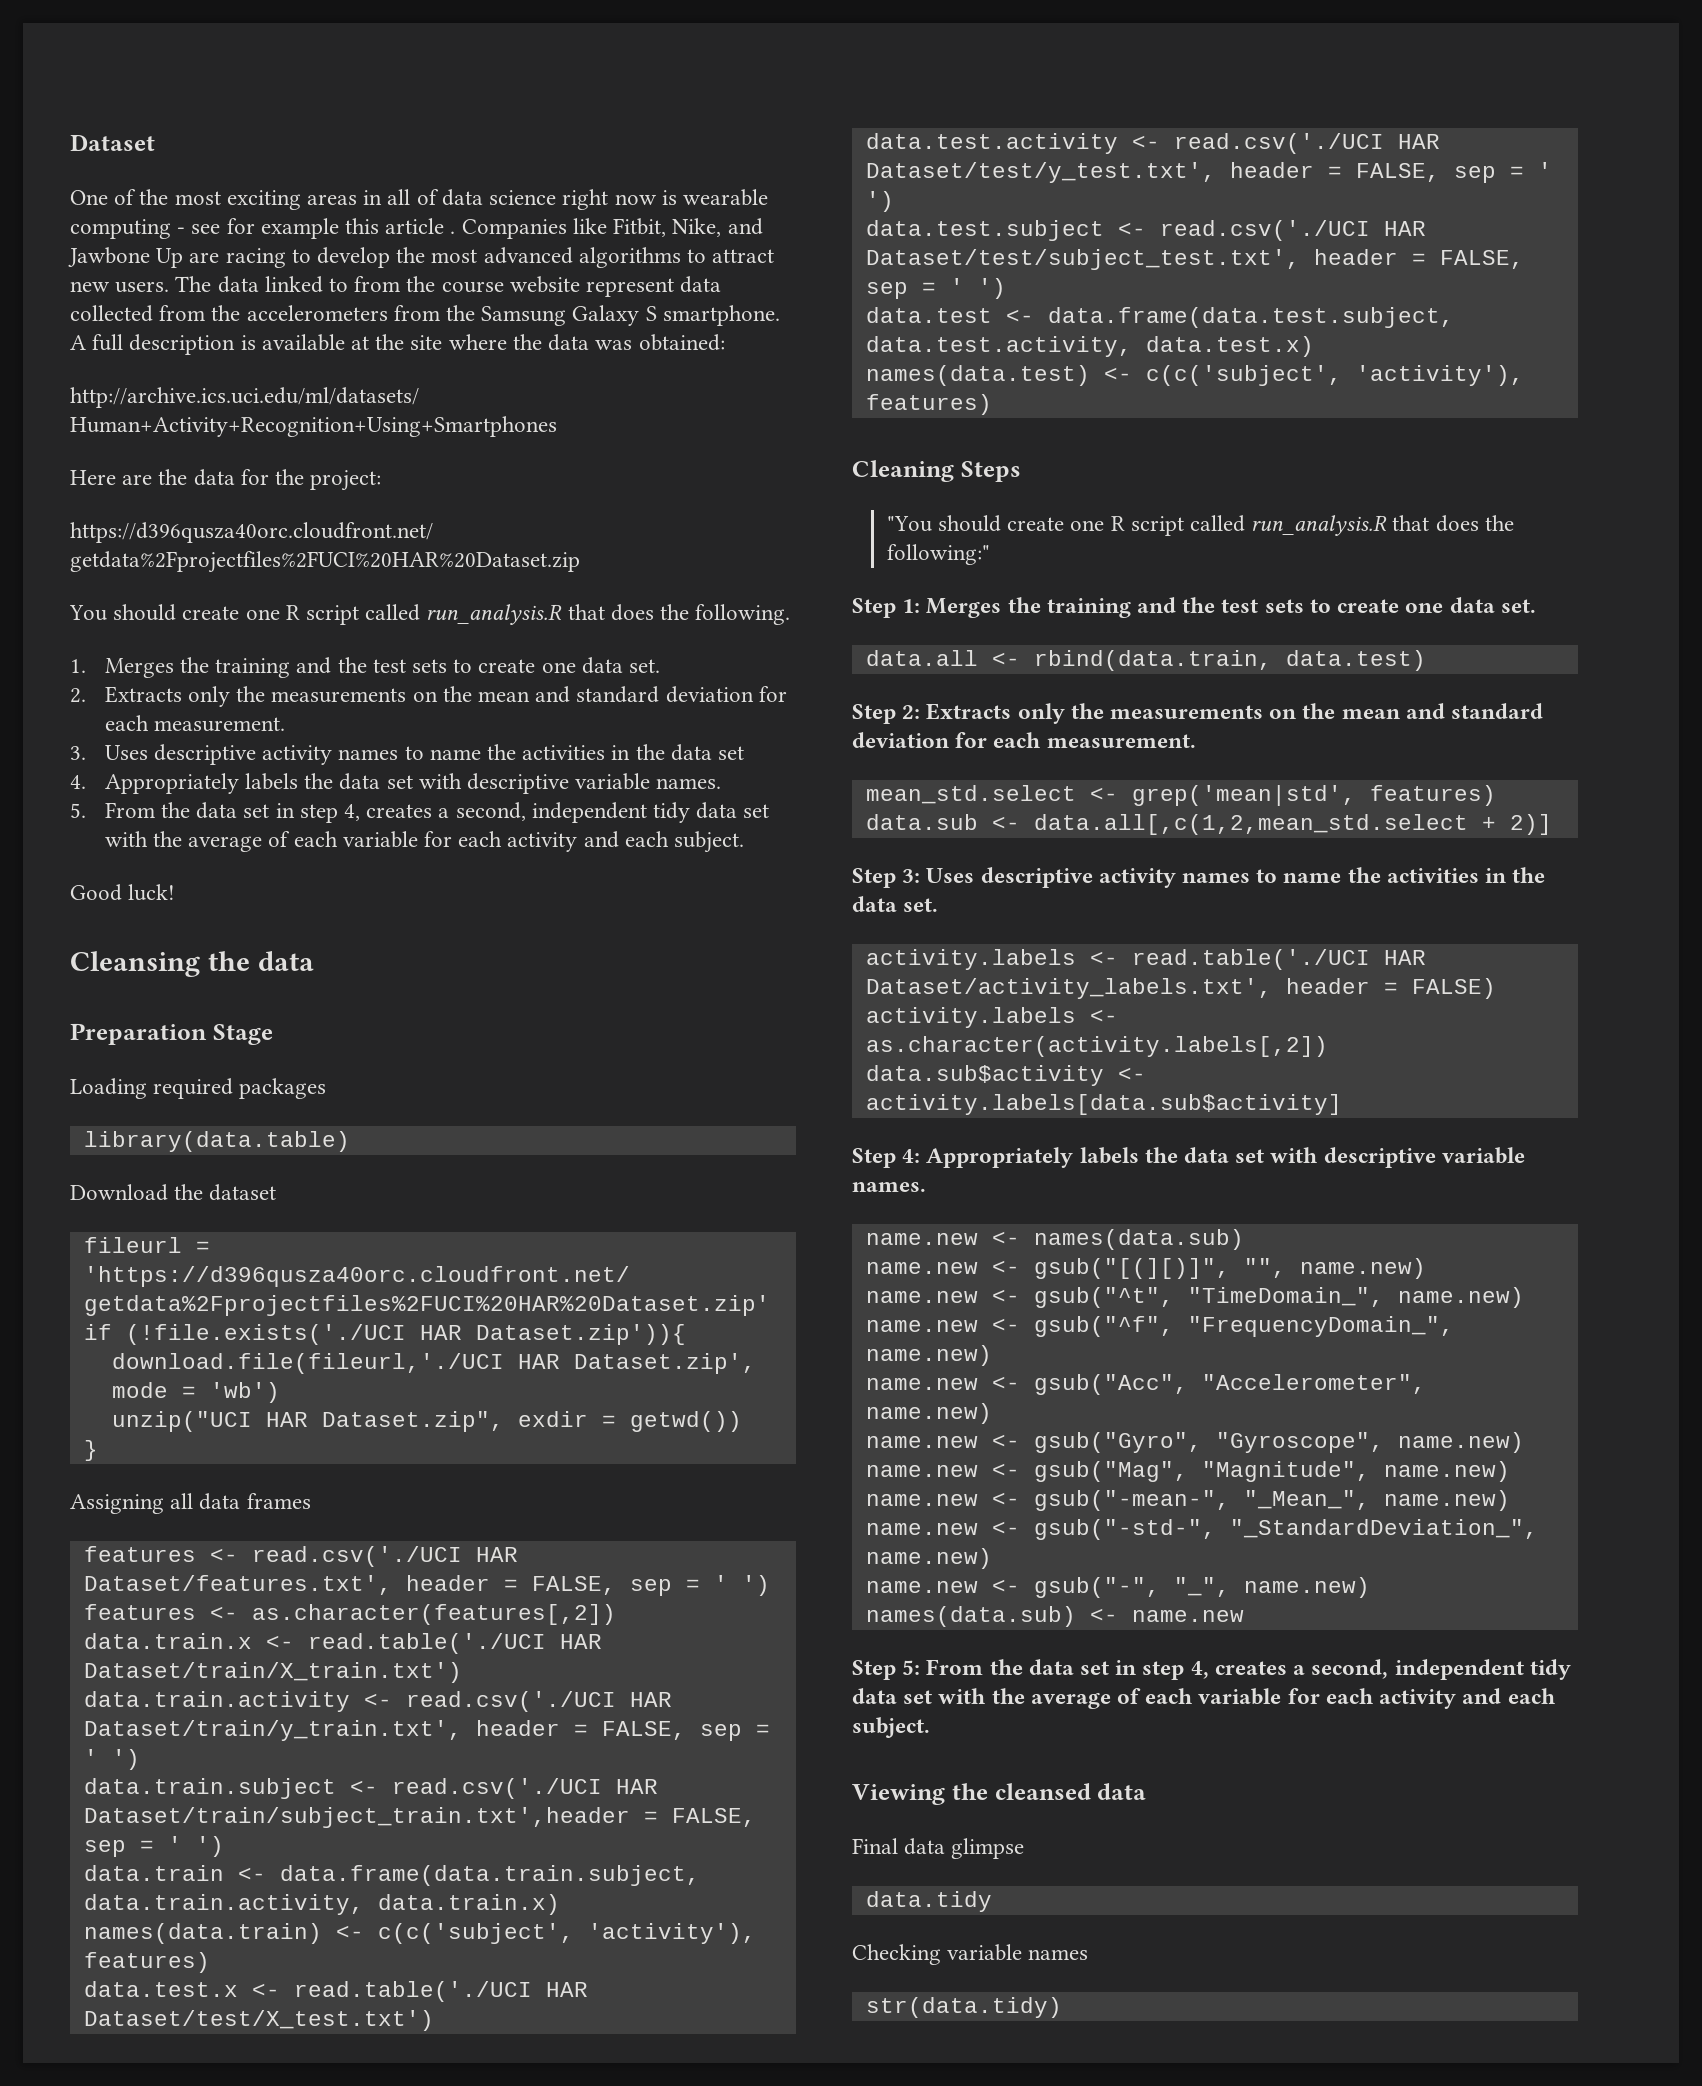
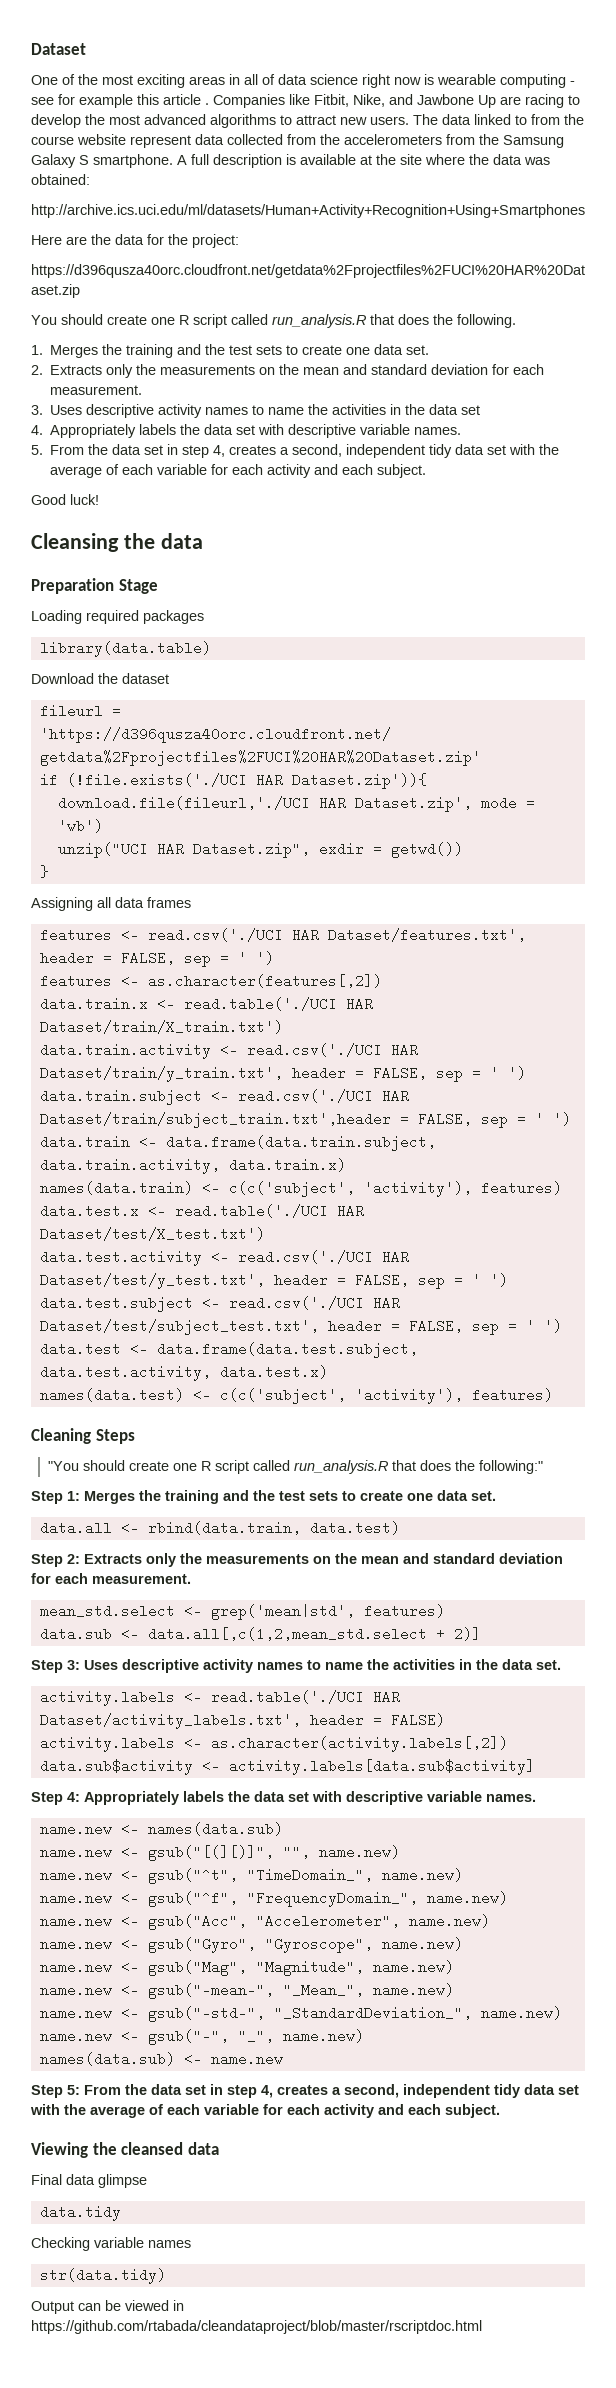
(1062, 2007) none -> [31,2300,184,2314] [31,2320,482,2334] // Output can be viewed in https://github.com/rtabada/cleandataproject/blob/master/rscriptdoc.html

